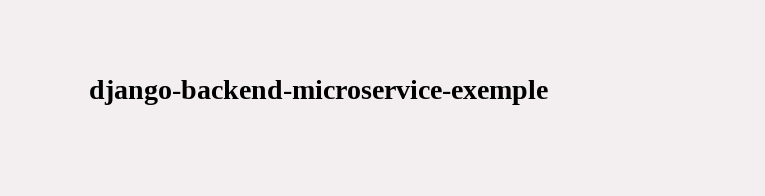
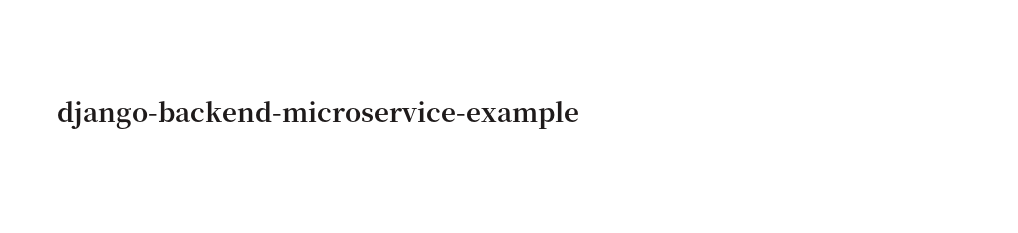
[89,80,548,105] django-backend-microservice-exemple -> [57,101,579,129] django-backend-microservice-example

